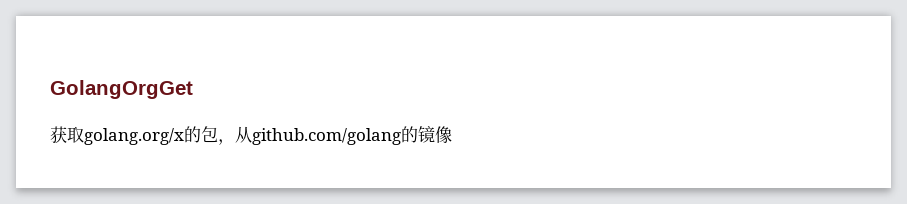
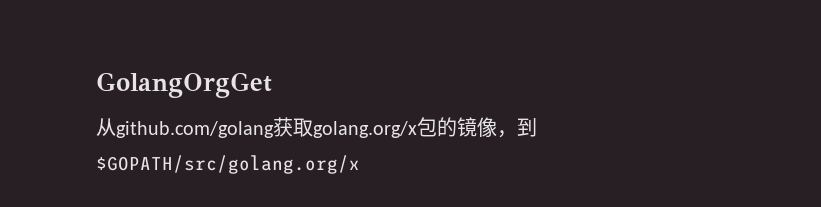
(193, 89) none -> [96,118,274,138] 从github.com/golang
[184,125,452,145] 的包，从github.com/golang的镜像 -> [417,117,537,138] [96,155,360,174] 包的镜像，到$GOPATH/src/golang.org/x

